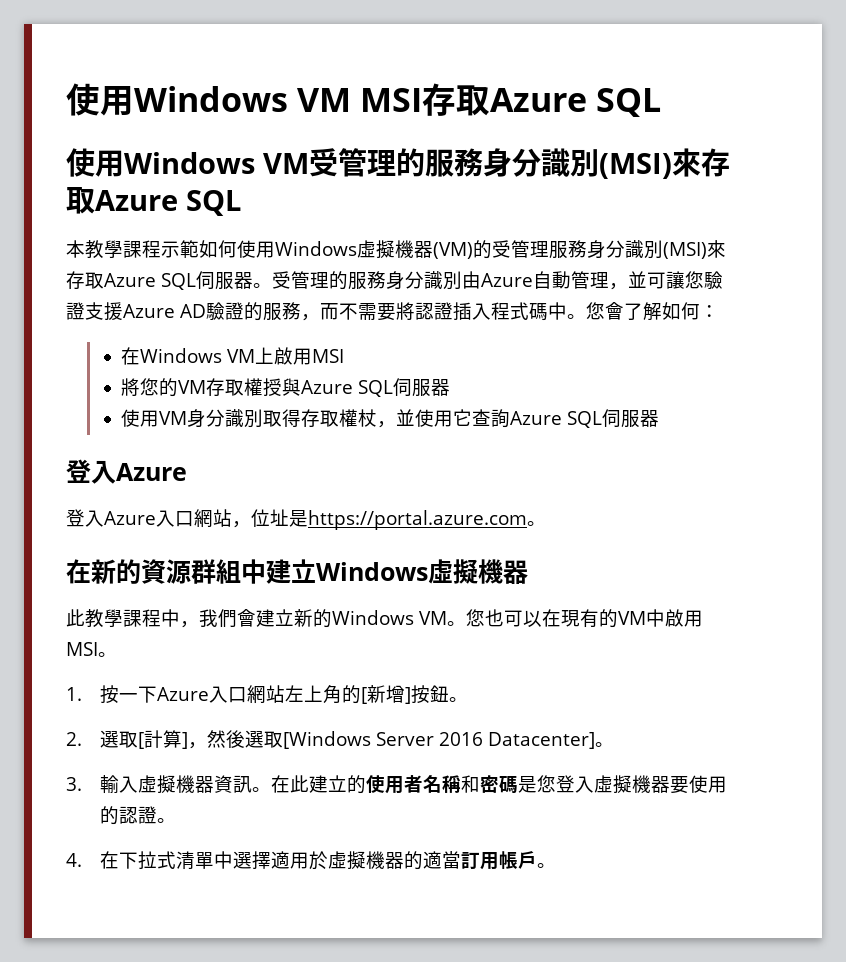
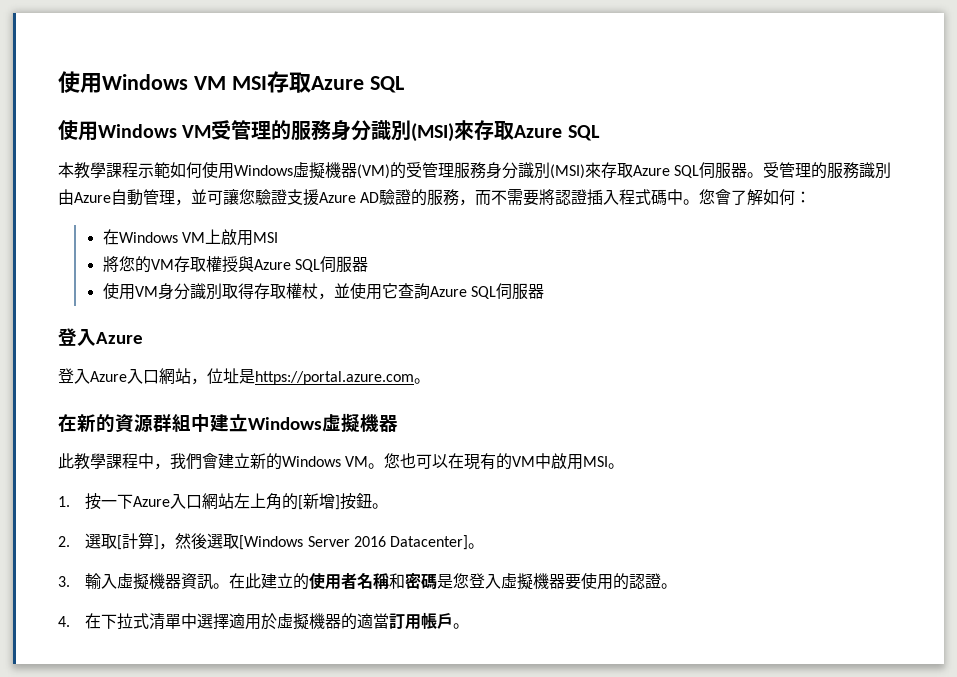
[386,271,424,290] 身分 -> (860, 170) none

